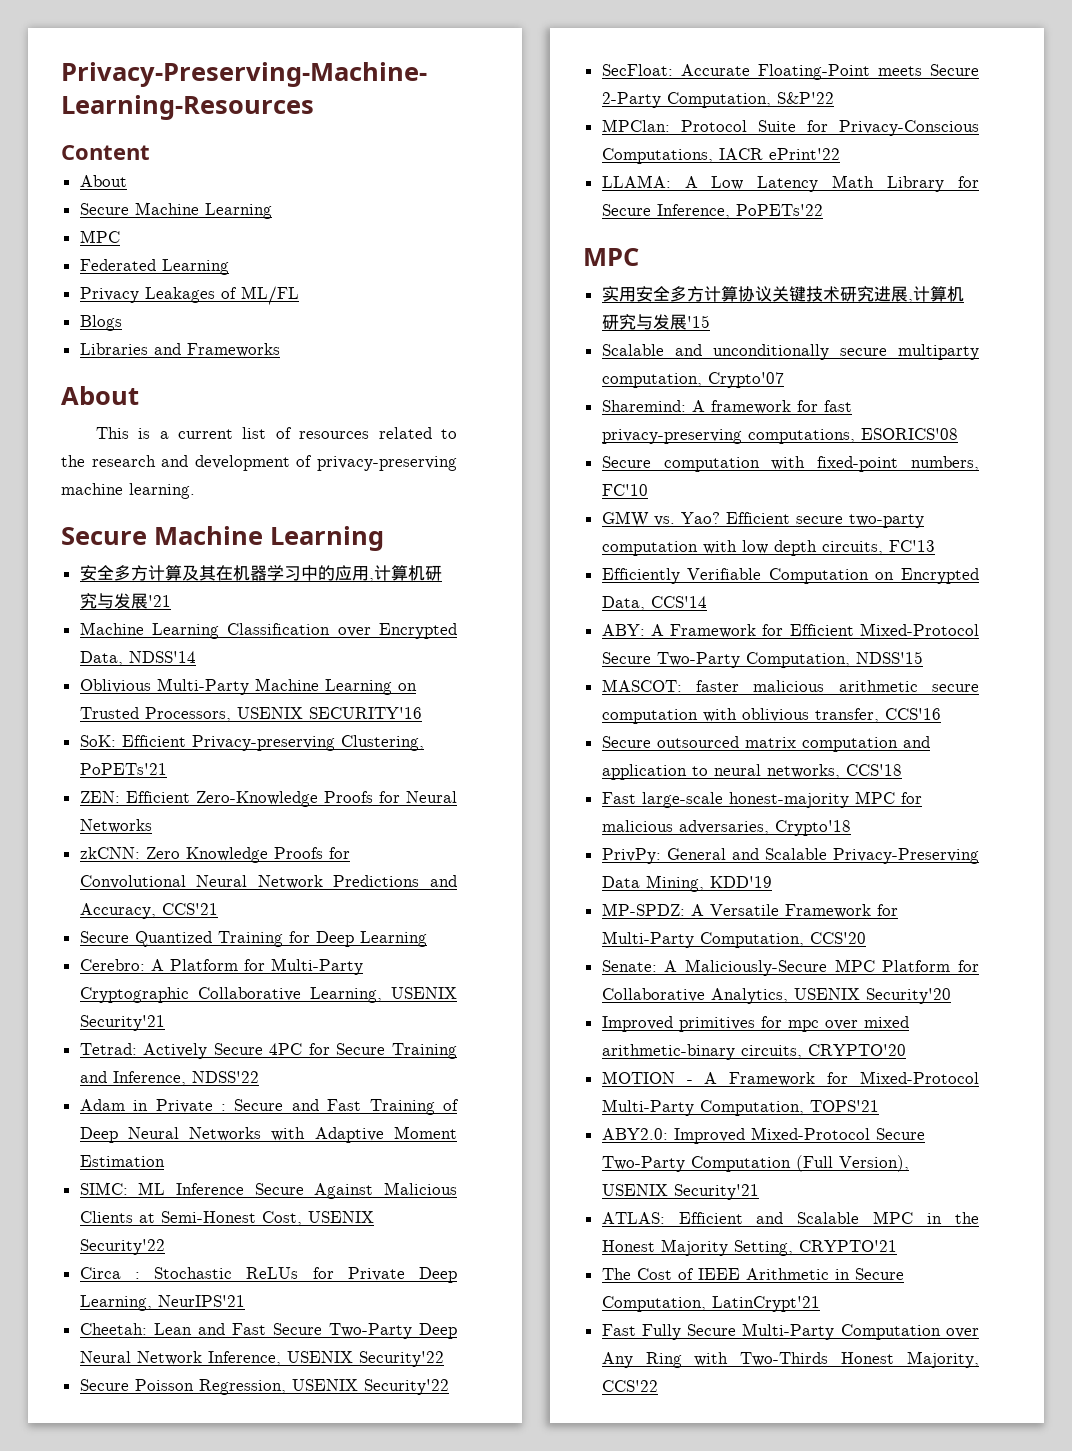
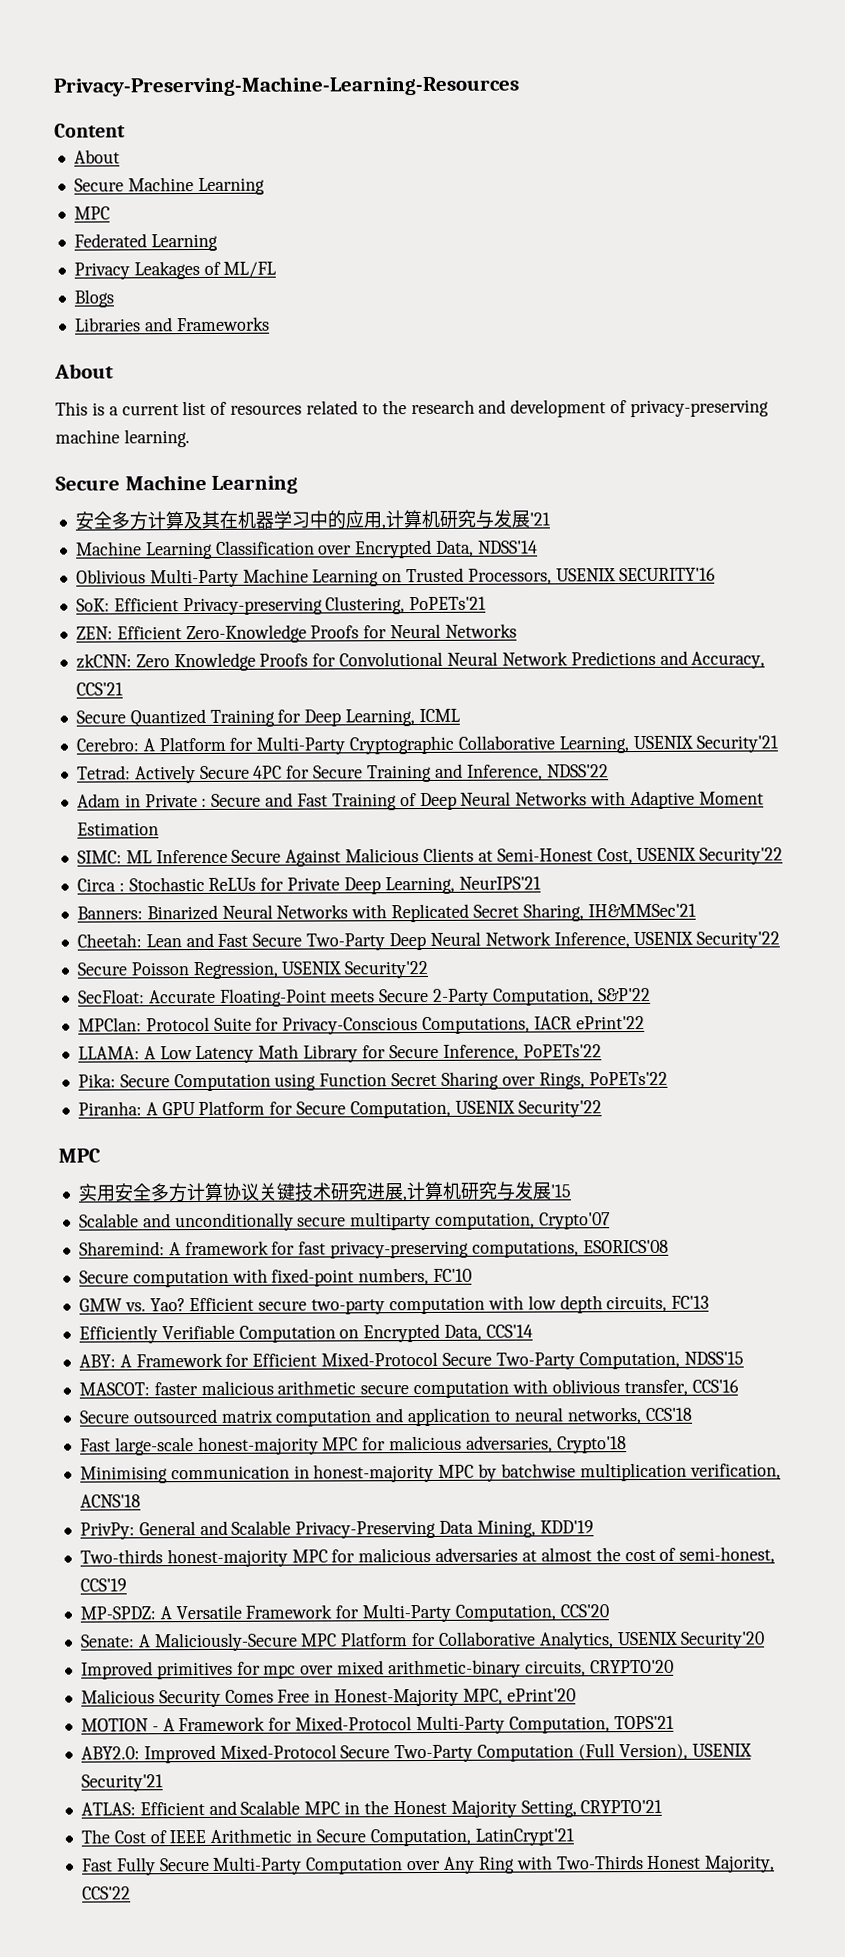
[359,931,427,947] Learning -> [345,708,460,727] Learning, ICML
(245, 1301) none -> [76,903,696,923] // Banners: Binarized Neural Networks with Replicated Secret Sharing, IH&MMSec'21
(823, 210) none -> [77,1071,668,1092] [77,1100,602,1119] // Pika: Secure Computation using Function Secret Sharing over Rings, PoPETs'22 // Piranha: A GPU Platform for Secure Computation, USENIX Security'22
(851, 828) none -> [79,1462,781,1484] [79,1494,141,1508] // Minimising communication in honest-majority MPC by batchwise multiplication verification, ACNS'18
(772, 882) none -> [79,1546,776,1568] [79,1578,127,1592] // Two-thirds honest-majority MPC for malicious adversaries at almost the cost of semi-honest, CCS'19
(906, 1050) none -> [80,1688,576,1708] // Malicious Security Comes Free in Honest-Majority MPC, ePrint'20

